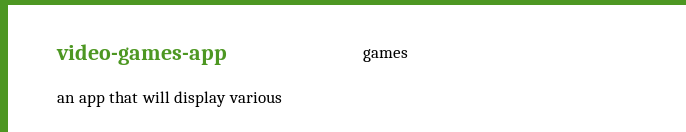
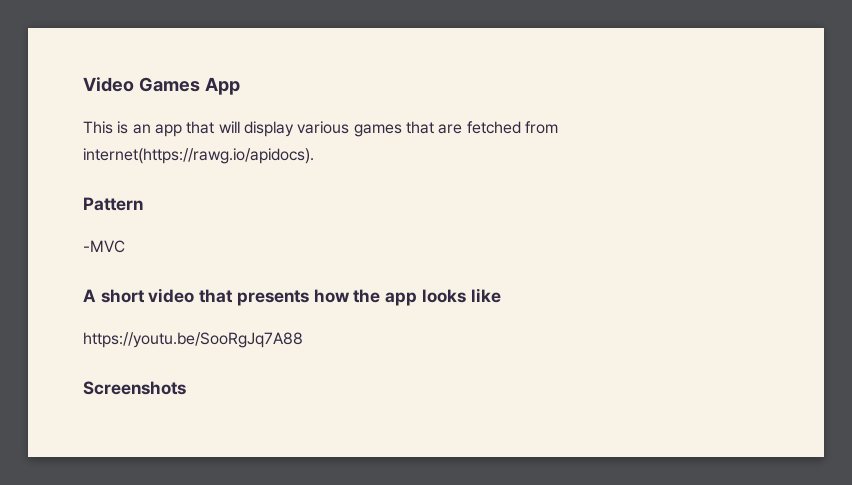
[56,44,227,65] video-games-app // -> [83,77,240,95] [83,121,129,134] Video Games App // This is
(408, 55) none -> [405,121,558,134] [83,148,314,164] [83,197,143,211] [83,240,125,253] [83,288,501,306] [83,332,303,348] [83,381,186,395] that are fetched from internet(https://rawg.io/apidocs). // Pattern // -MVC // A short video that presents how the app looks like // https://youtu.be/SooRgJq7A88 // Screenshots

